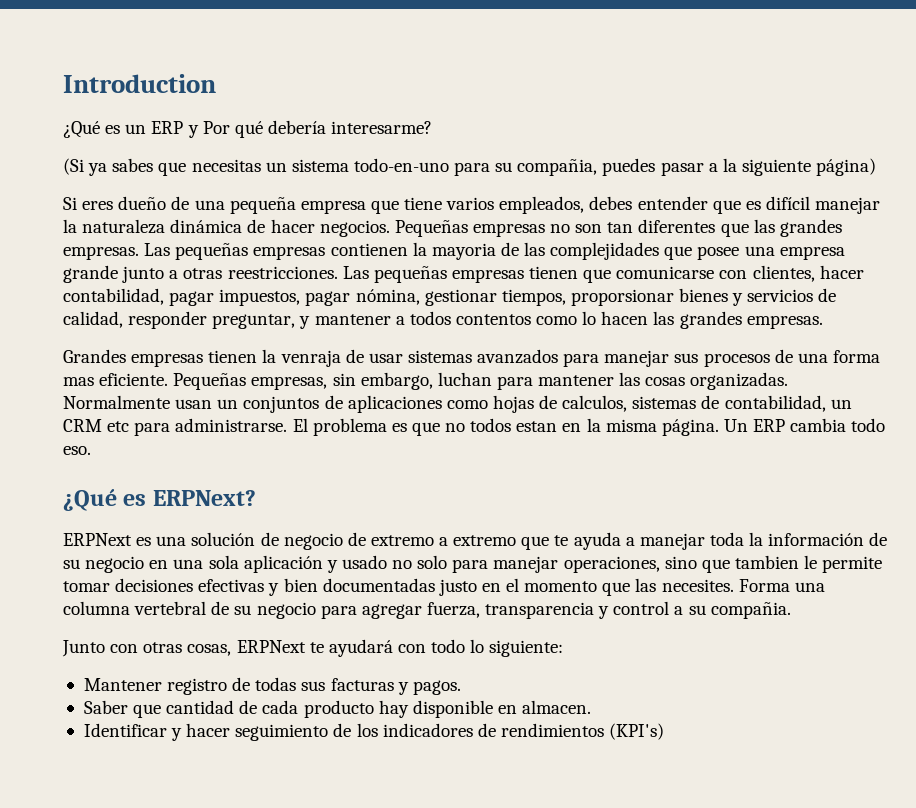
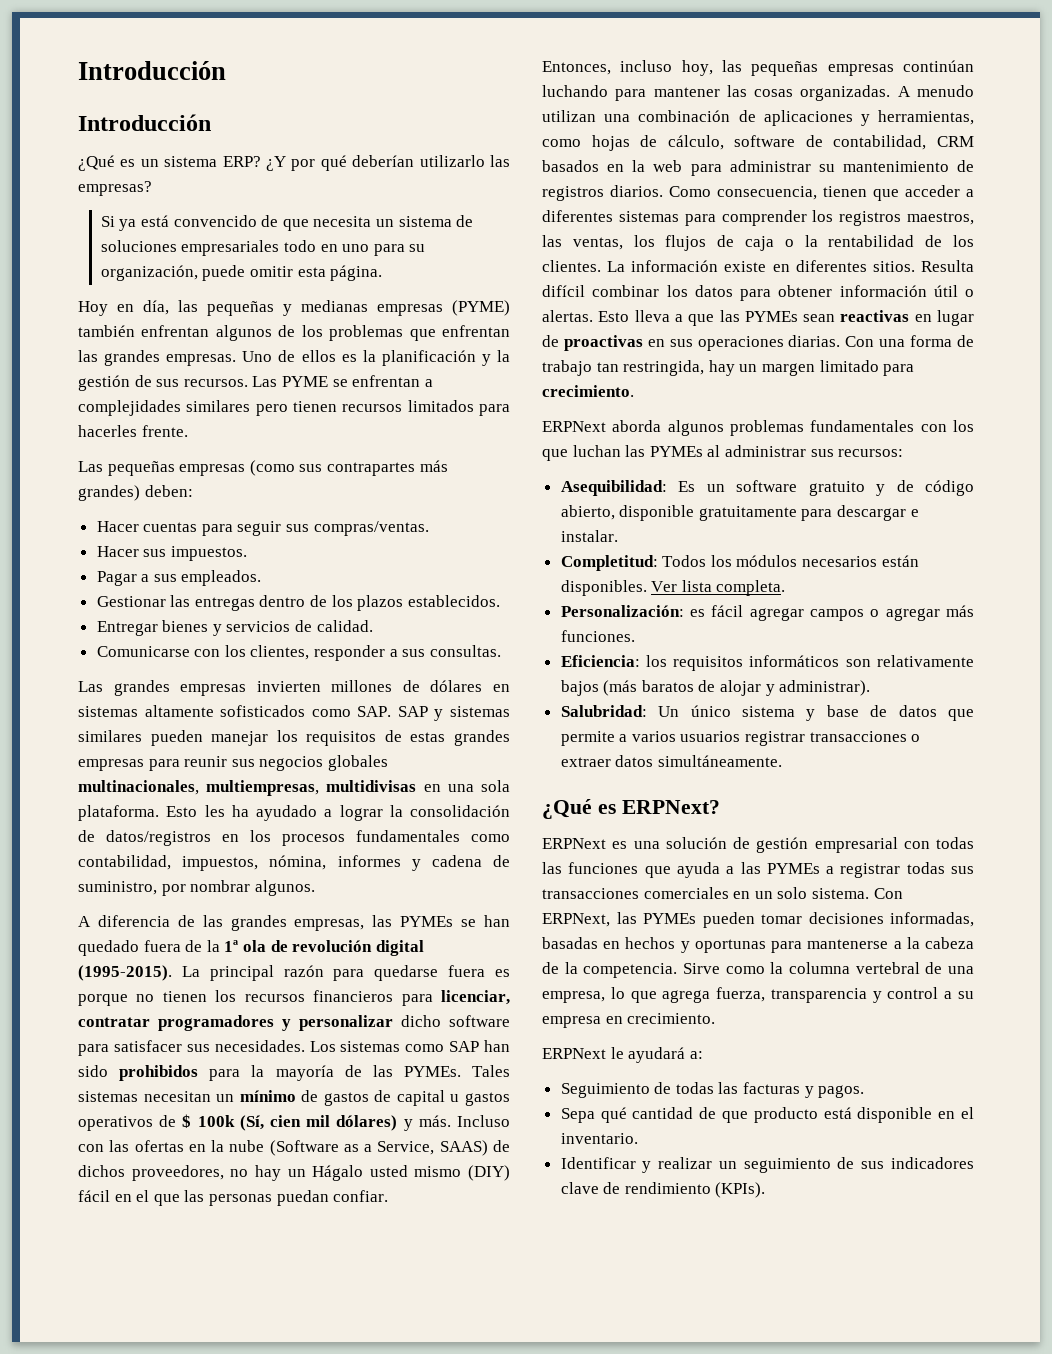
[63,74,216,93] Introduction -> [78,61,226,80] [78,114,211,131] Introducción // Introducción
[151,120,433,138] [63,158,877,176] [63,196,881,214] [63,219,842,237] [63,242,845,260] [63,265,864,283] [63,288,837,306] [63,311,823,329] [63,349,880,367] [63,372,492,390] ERP y Por qué debería interesarme? // (Si ya sabes que necesitas un sistema todo-en-uno para su compañia, puedes pasar a la siguiente página) // Si eres dueño de una pequeña empresa que tiene varios empleados, debes entender que es difícil manejar la naturaleza dinámica de hacer negocios. Pequeñas empresas no son tan diferentes que las grandes empresas. Las pequeñas empresas contienen la mayoria de las complejidades que posee una empresa grande junto a otras reestricciones. Las pequeñas empresas tienen que comunicarse con clientes, hacer contabilidad, pagar impuestos, pagar nómina, gestionar tiempos, proporsionar bienes y servicios de calidad, responder preguntar, y mantener a todos contentos como lo hacen las grandes empresas. // Grandes empresas tienen la venraja de usar sistemas avanzados para manejar sus procesos de una forma mas eficiente. Pequeñas empresas, sin embargo, luchan -> [164,155,510,171] [78,181,152,196] [100,215,474,231] [100,240,426,256] [100,265,383,281] [78,300,510,316] [78,325,510,341] [78,350,511,366] [78,375,433,391] [78,400,510,416] [78,425,188,437] [78,460,448,476] [78,485,193,501] [96,521,429,536] [96,546,247,561] [96,570,262,586] [96,595,500,611] [96,620,373,636] [96,645,501,661] [78,680,510,696] [78,705,510,721] [78,730,510,746] [78,755,388,771] [78,780,510,796] [78,805,510,821] [78,830,510,846] [78,855,511,871] [78,880,315,896] [78,915,511,931] [78,940,424,956] [78,965,510,981] [78,990,510,1006] [78,1015,510,1031] [78,1040,510,1056] [78,1065,510,1081] [78,1090,510,1106] [78,1114,510,1131] [78,1140,510,1156] [78,1165,510,1181] [78,1190,389,1206] [542,60,974,76] [542,85,608,97] sistema ERP? ¿Y por qué deberían utilizarlo las empresas? // Si ya está convencido de que necesita un sistema de soluciones empresariales todo en uno para su organización, puede omitir esta página. // Hoy en día, las pequeñas y medianas empresas (PYME) también enfrentan algunos de los problemas que enfrentan las grandes empresas. Uno de ellos es la planificación y la gestión de sus recursos. Las PYME se enfrentan a complejidades similares pero tienen recursos limitados para hacerles frente. // Las pequeñas empresas (como sus contrapartes más grandes) deben: // Hacer cuentas para seguir sus compras/ventas. // Hacer sus impuestos. // Pagar a sus empleados. // Gestionar las entregas dentro de los plazos establecidos. // Entregar bienes y servicios de calidad. // Comunicarse con los clientes, responder a sus consultas. // Las grandes empresas invierten millones de dólares en sistemas altamente sofisticados como SAP. SAP y sistemas similares pueden manejar los requisitos de estas grandes empresas para reunir sus negocios globales multinacionales, multiempresas, multidivisas en una sola plataforma. Esto les ha ayudado a lograr la consolidación de datos/registros en los procesos fundamentales como contabilidad, impuestos, nómina, informes y cadena de suministro, por nombrar algunos. // A diferencia de las grandes empresas, las PYMEs se han quedado fuera de la 1ª ola de revolución digital (1995-2015). La principal razón para quedarse fuera es porque no tienen los recursos financieros para licenciar, contratar programadores y personalizar dicho software para satisfacer sus necesidades. Los sistemas como SAP han sido prohibidos para la mayoría de las PYMEs. Tales sistemas necesitan un mínimo de gastos de capital u gastos operativos de $ 100k (Sí, cien mil dólares) y más. Incluso con las ofertas en la nube (Software as a Service, SAAS) de dichos proveedores, no hay un Hágalo usted mismo (DIY) fácil en el que las personas puedan confiar. // Entonces, incluso hoy, las pequeñas empresas continúan luchando
[63,395,852,413] [63,418,886,436] [63,446,91,455] Normalmente usan un conjuntos de aplicaciones como hojas de calculos, sistemas de contabilidad, un CRM etc para administrarse. El problema es que no todos estan en la misma página. Un ERP cambia todo eso. -> [897,85,974,97] [542,110,974,126] [542,135,974,151] [542,160,974,176] [542,185,974,201] [542,210,974,226] [542,235,974,251] [542,260,974,272] [542,285,974,301] [542,310,974,326] [542,335,975,351] [542,360,915,376] [542,385,634,397] [542,420,974,436] [542,445,904,461] [560,480,974,496] [560,505,919,521] [560,530,618,542] [560,555,919,571] [560,580,786,596] [560,605,974,621] [560,630,635,642] [560,655,974,671] [560,680,871,696] [560,705,975,721] [560,731,921,746] [560,755,782,767] A menudo utilizan una combinación de aplicaciones y herramientas, como hojas de cálculo, software de contabilidad, CRM basados en la web para administrar su mantenimiento de registros diarios. Como consecuencia, tienen que acceder a diferentes sistemas para comprender los registros maestros, las ventas, los flujos de caja o la rentabilidad de los clientes. La información existe en diferentes sitios. Resulta difícil combinar los datos para obtener información útil o alertas. Esto lleva a que las PYMEs sean reactivas en lugar de proactivas en sus operaciones diarias. Con una forma de trabajo tan restringida, hay un margen limitado para crecimiento. // ERPNext aborda algunos problemas fundamentales con los que luchan las PYMEs al administrar sus recursos: // Asequibilidad: Es un software gratuito y de código abierto, disponible gratuitamente para descargar e instalar. // Completitud: Todos los módulos necesarios están disponibles. Ver lista completa. // Personalización: es fácil agregar campos o agregar más funciones. // Eficiencia: los requisitos informáticos son relativamente bajos (más baratos de alojar y administrar). // Salubridad: Un único sistema y base de datos que permite a varios usuarios registrar transacciones o extraer datos simultáneamente.
[283,532,888,550] [63,555,883,573] [63,578,825,596] [63,601,422,619] negocio de extremo a extremo que te ayuda a manejar toda la información de su negocio en una sola aplicación y usado no solo para manejar operaciones, sino que tambien le permite tomar decisiones efectivas y bien documentadas justo en el momento que las necesites. Forma una columna vertebral de su negocio para agregar -> [756,837,974,853] [542,862,974,878] [542,887,903,899] [542,912,974,928] [542,937,974,953] [542,962,974,978] [542,987,711,1003] gestión empresarial con todas las funciones que ayuda a las PYMEs a registrar todas sus transacciones comerciales en un solo sistema. Con ERPNext, las PYMEs pueden tomar decisiones informadas, basadas en hechos y oportunas para mantenerse a la cabeza de la competencia. Sirve como la columna vertebral de una empresa, lo que agrega
[710,602,791,619] [62,639,564,657] [83,678,228,695] compañia. // Junto con otras cosas, ERPNext te ayudará con todo lo siguiente: // Mantener registro -> [542,1013,716,1028] [542,1047,703,1063] [560,1083,650,1098] empresa en crecimiento. // ERPNext le ayudará a: // Seguimiento
[301,681,326,691] sus -> [718,1082,739,1094] las
[83,700,592,718] [83,723,665,741] Saber que cantidad de cada producto hay disponible en almacen. // Identificar y hacer seguimiento de los indicadores de rendimientos (KPI's) -> [560,1107,975,1123] [560,1133,638,1144] [560,1157,974,1173] [560,1182,766,1198] Sepa qué cantidad de que producto está disponible en el inventario. // Identificar y realizar un seguimiento de sus indicadores clave de rendimiento (KPIs).

